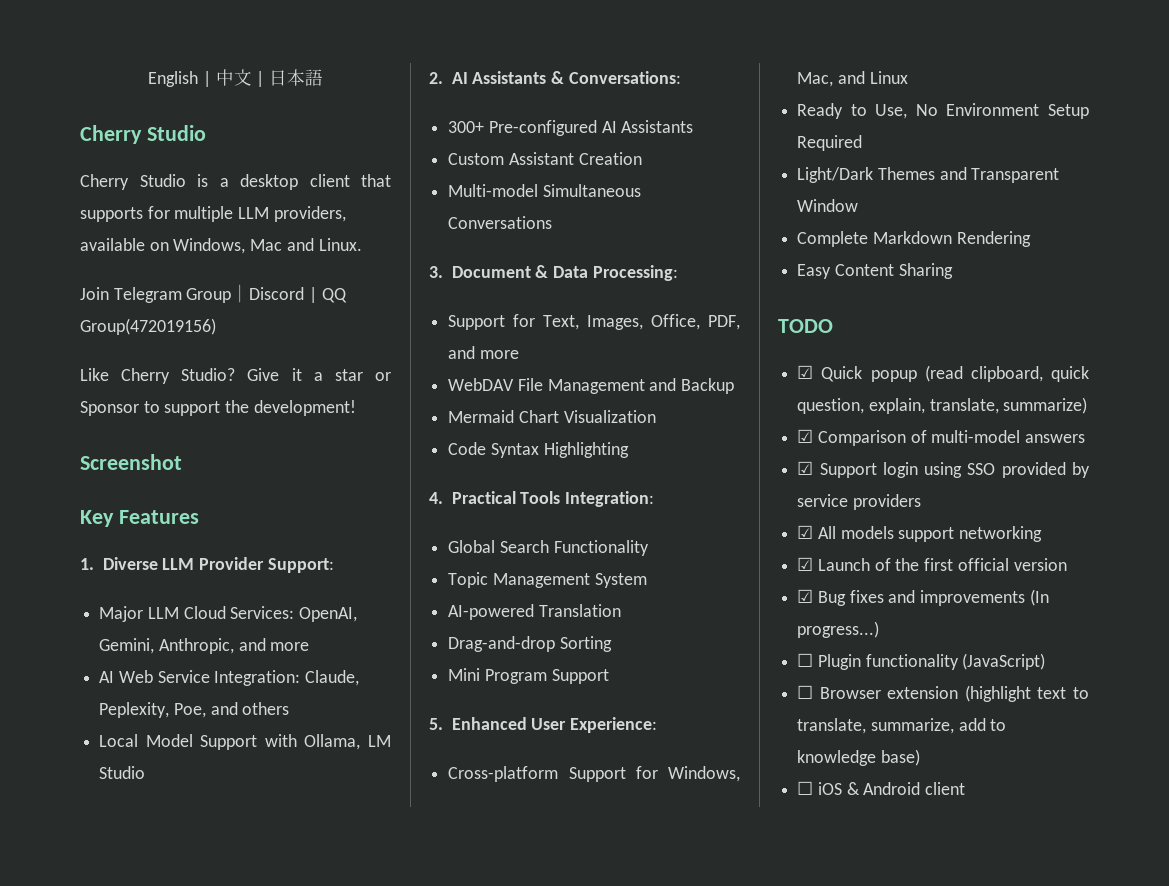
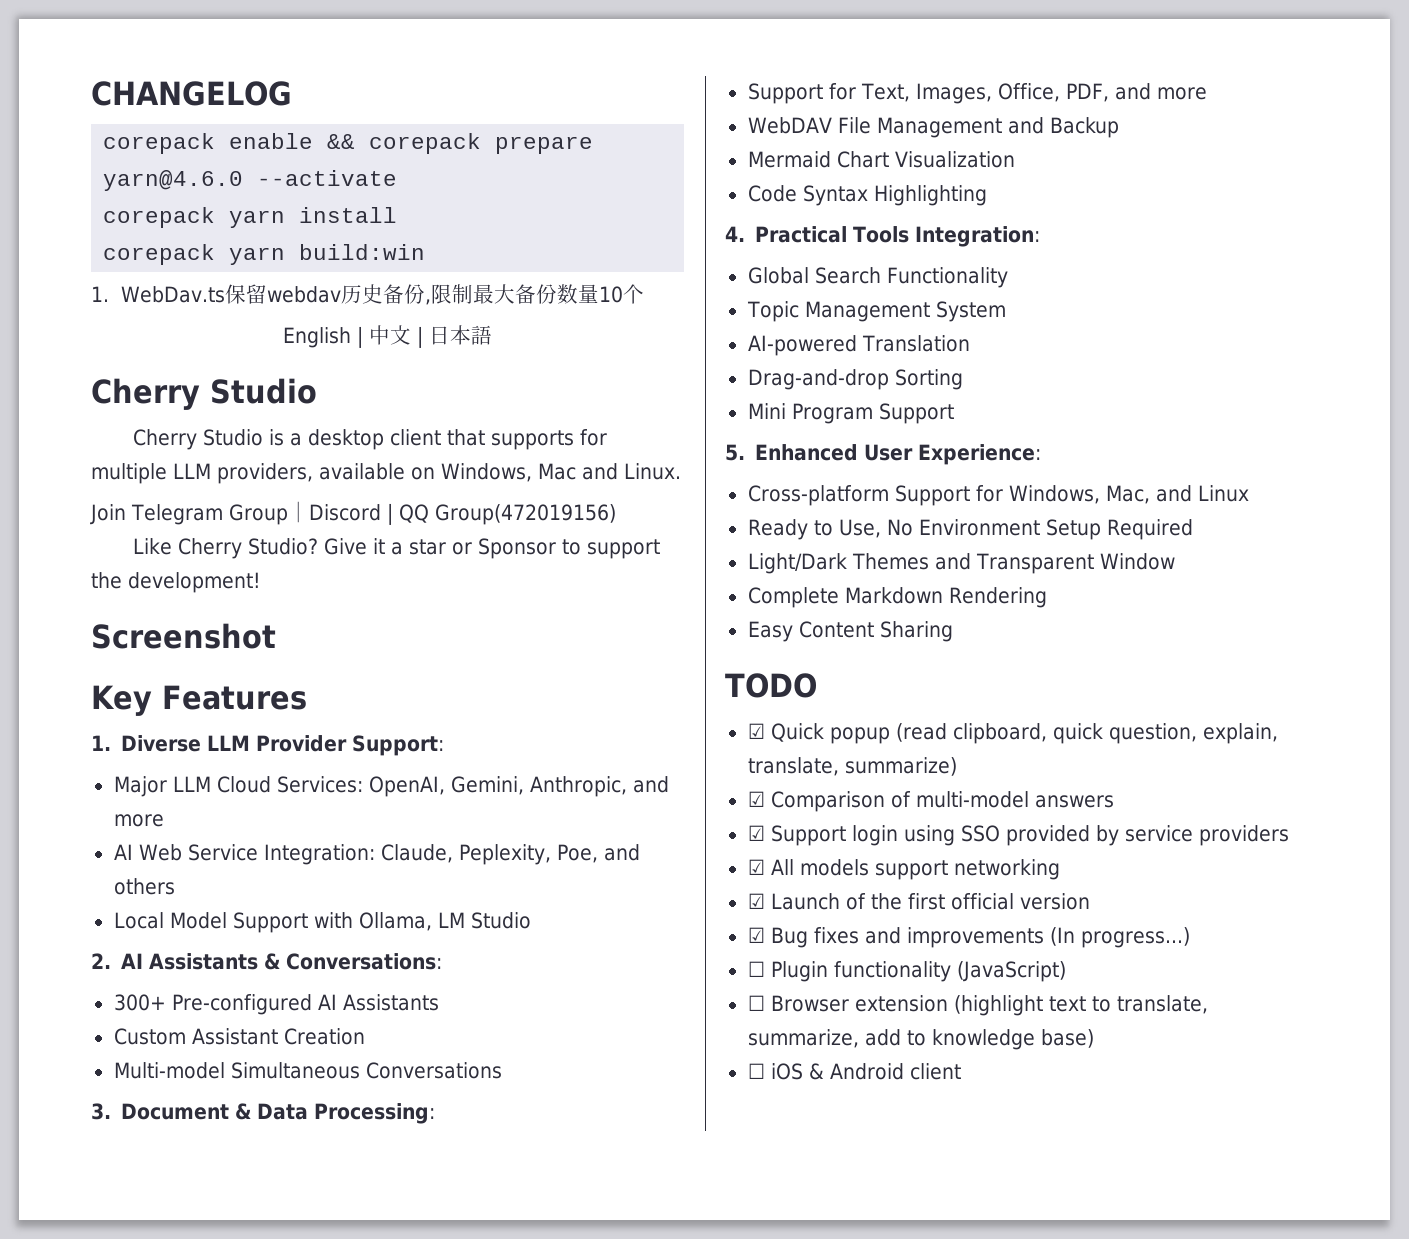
(148, 79) none -> [91,81,292,106] [103,133,594,154] [103,170,398,191] [103,207,398,228] [103,244,426,265] [91,284,644,305] CHANGELOG // corepack enable && corepack prepare yarn@4.6.0 --activate // corepack yarn install // corepack yarn build:win // 1. WebDav.ts保留webdav历史备份,限制最大备份数量10个 //

